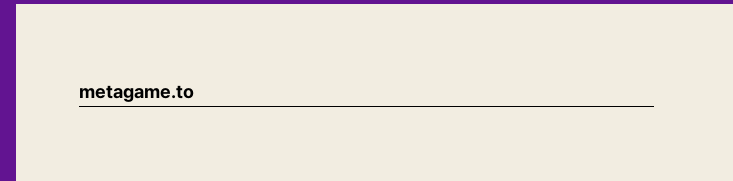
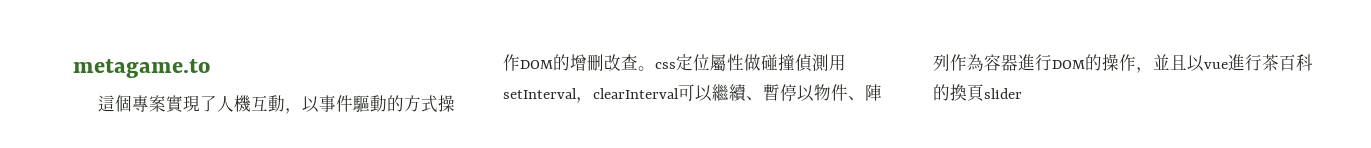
(194, 93) none -> [98,95,456,114] [503,54,846,72] [503,84,882,103] [933,54,1313,73] [933,84,1022,102] // 這個專案實現了人機互動，以事件驅動的方式操作DOM的增刪改查。css定位屬性做碰撞偵測用setInterval，clearInterval可以繼續、暫停以物件、陣列作為容器進行DOM的操作，並且以vue進行茶百科的換頁slider

